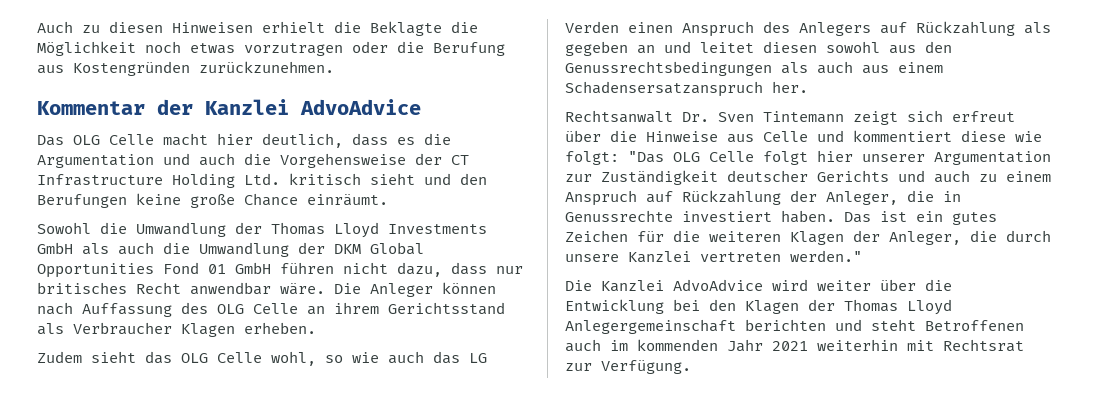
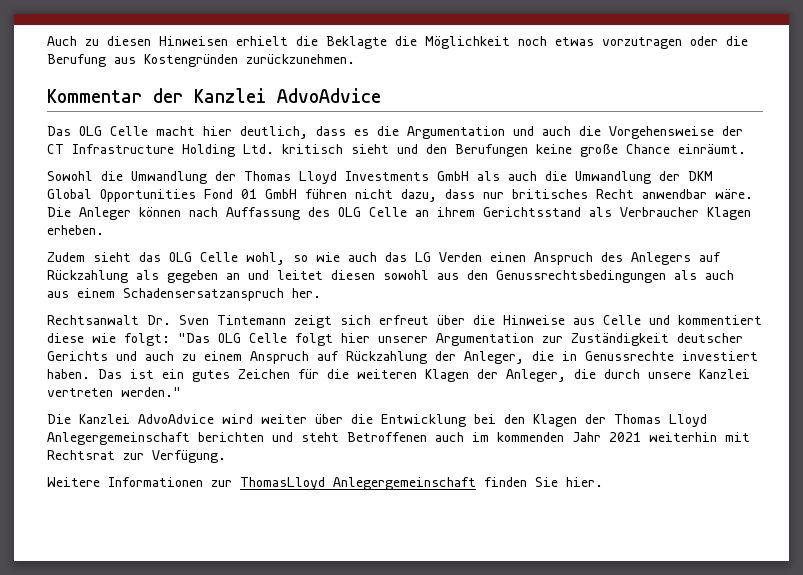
(691, 367) none -> [47,477,603,490] // Weitere Informationen zur ThomasLloyd Anlegergemeinschaft finden Sie hier.

